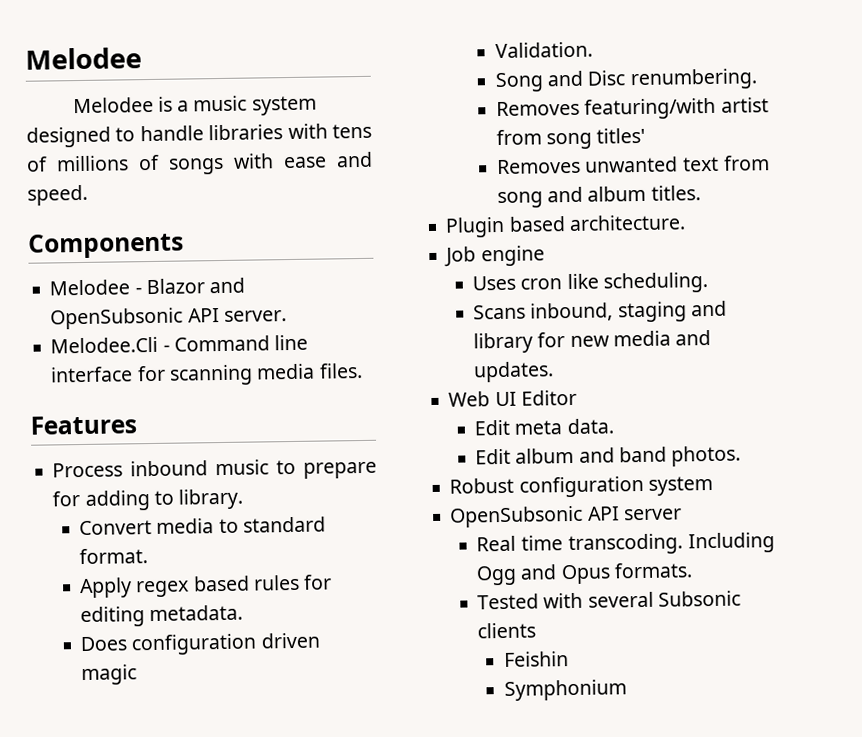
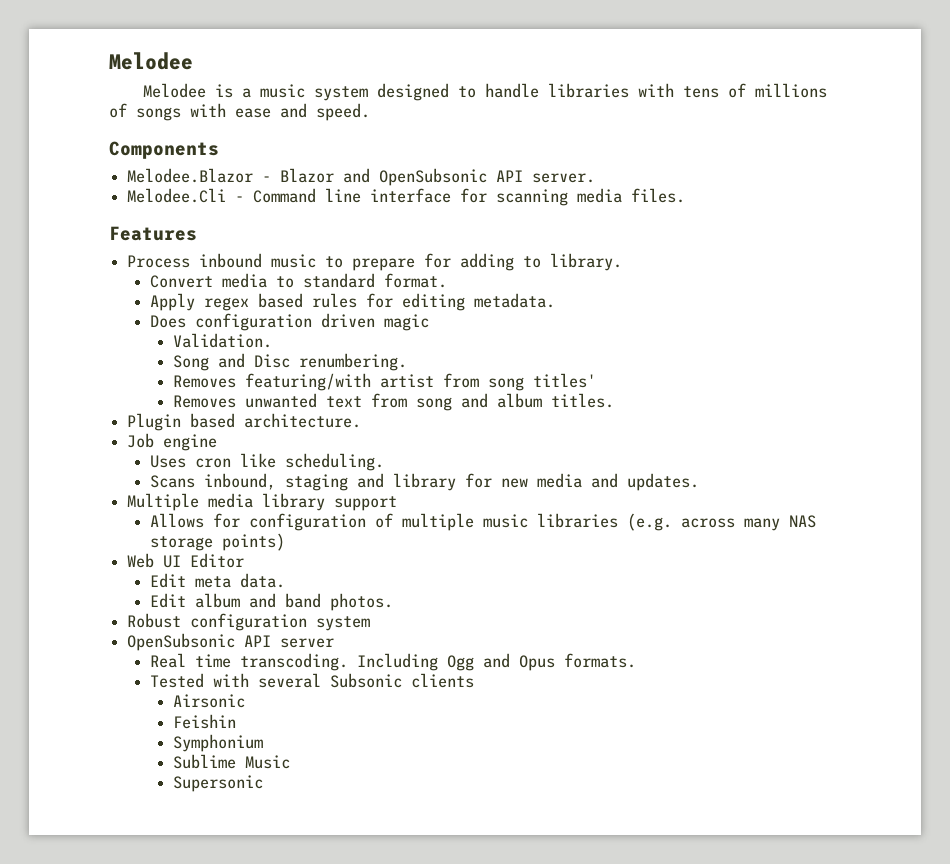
[49,279,131,296] Melodee -> [127,168,254,183] Melodee.Blazor
(555, 372) none -> [127,493,398,511] [150,513,817,531] [150,533,286,551] // Multiple media library support // Allows for configuration of multiple music libraries (e.g. across many NAS storage points)
(537, 630) none -> [173,694,246,708] // Airsonic
(627, 690) none -> [173,754,291,769] [173,775,264,792] // Sublime Music // Supersonic

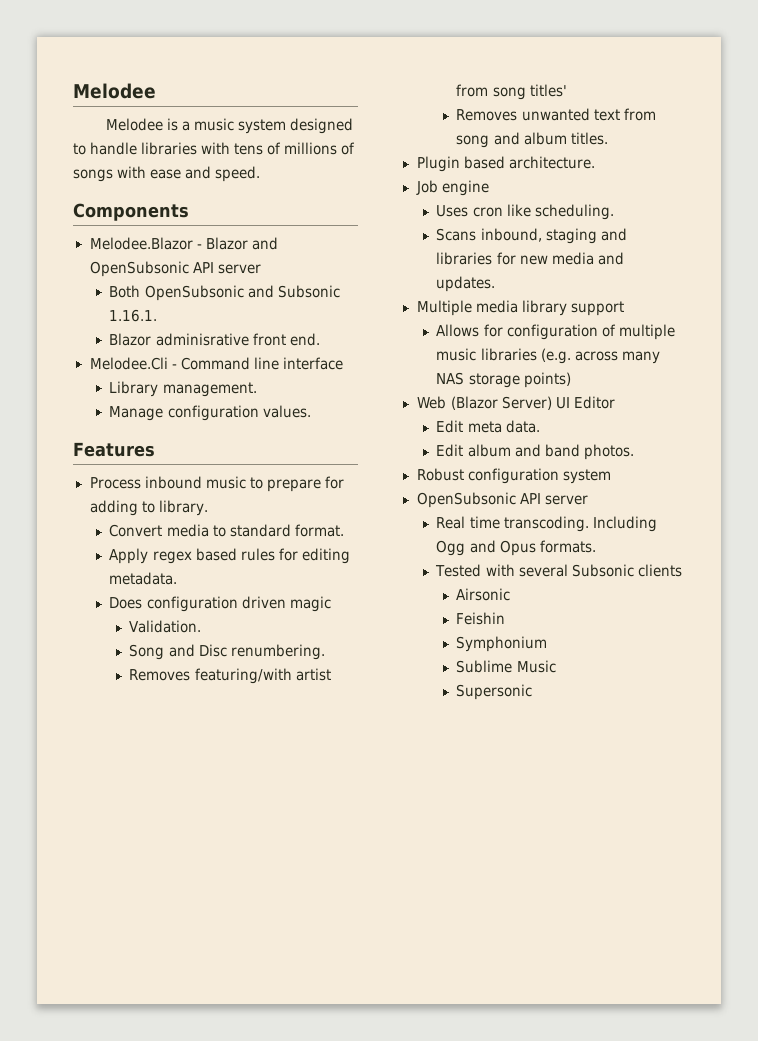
[532,173,596,183] server. -> [217,264,261,274] [109,285,340,301] [109,309,158,322] [109,333,320,346] server // Both OpenSubsonic and Subsonic 1.16.1. // Blazor adminisrative front end.
[460,188,686,206] for scanning media files. -> [109,381,257,397] [109,405,311,421] // Library management. // Manage configuration values.
[393,473,457,491] library -> [436,252,493,265] libraries
(155, 560) none -> [450,396,552,410] (Blazor Server)

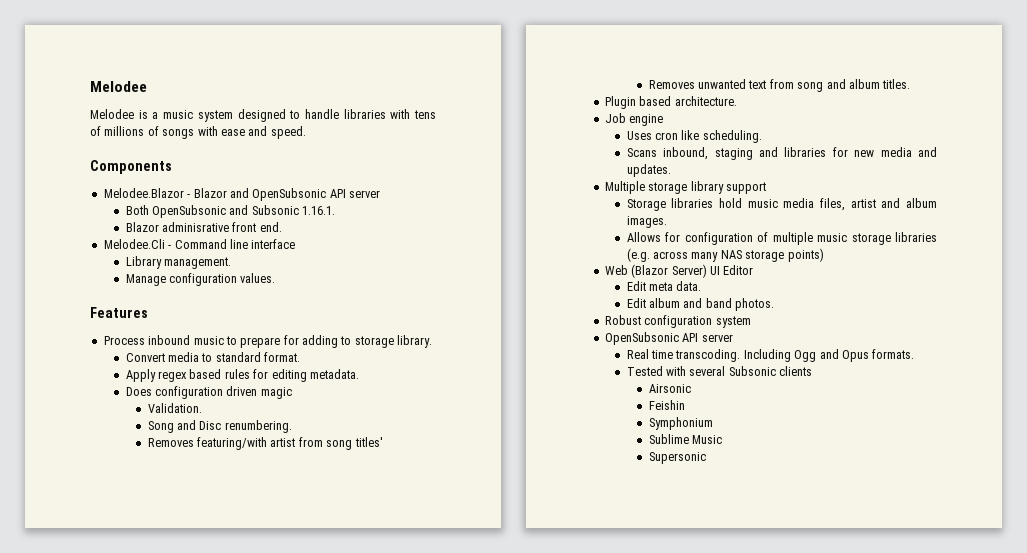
(155, 507) none -> [354,336,394,348] storage
[475,300,518,313] media -> [648,182,688,194] storage
(624, 308) none -> [626,198,937,211] [626,216,667,228] // Storage libraries hold music media files, artist and album images.
(477, 354) none -> [851,233,891,245] storage

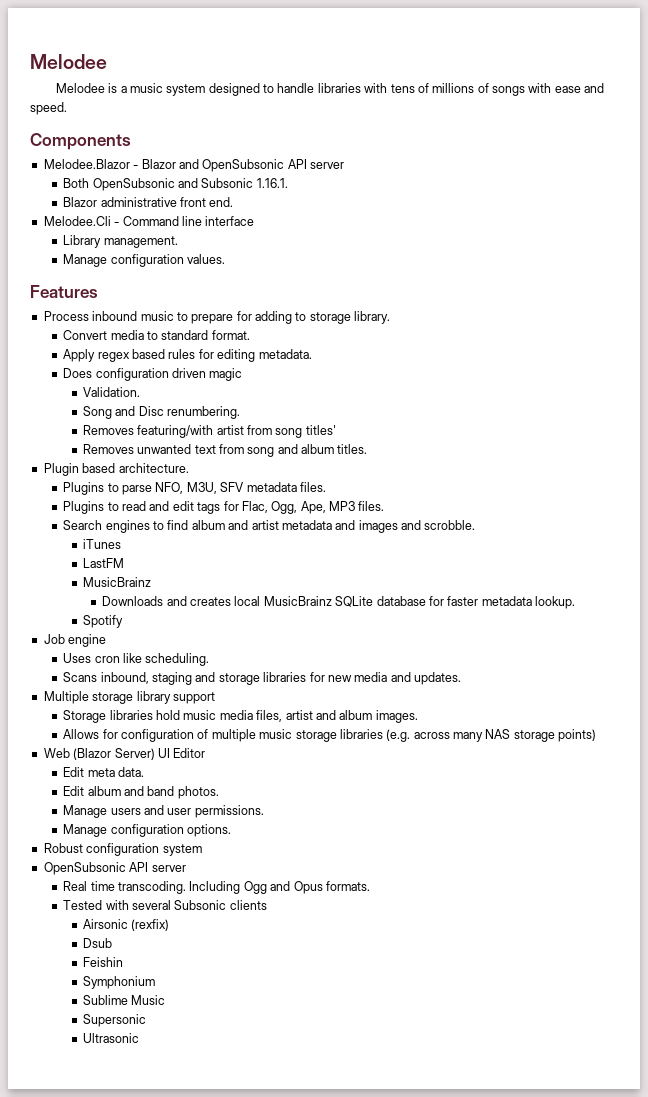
[162,222,230,232] adminisrative -> [100,197,177,207] administrative
(737, 101) none -> [63,482,326,495] [63,501,385,514] [63,520,476,533] [82,539,121,549] [82,558,124,568] [82,577,151,587] [102,596,576,609] [82,615,123,628] // Plugins to parse NFO, M3U, SFV metadata files. // Plugins to read and edit tags for Flac, Ogg, Ape, MP3 files. // Search engines to find album and artist metadata and images and scrobble. // iTunes // LastFM // MusicBrainz // Downloads and creates local MusicBrainz SQLite database for faster metadata lookup. // Spotify
(778, 152) none -> [218,673,260,685] storage
(775, 304) none -> [63,805,264,818] [63,824,232,837] // Manage users and user permissions. // Manage configuration options.
(691, 388) none -> [131,919,170,931] [82,938,112,948] (rexfix) // Dsub
(706, 458) none -> [82,1033,139,1043] // Ultrasonic

